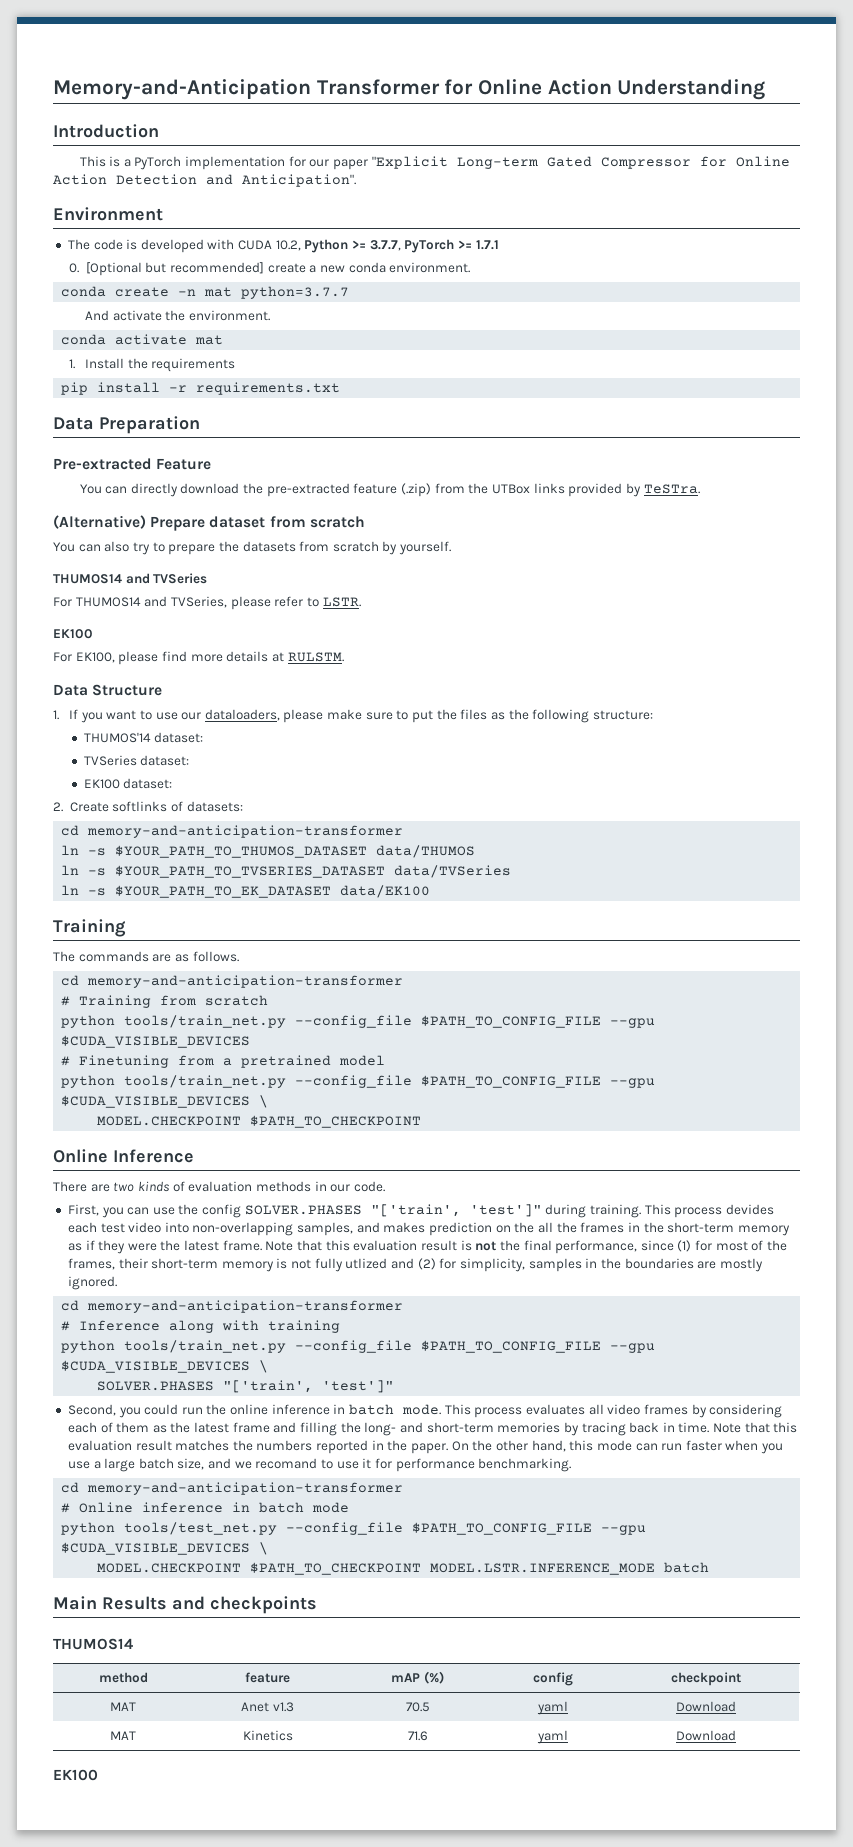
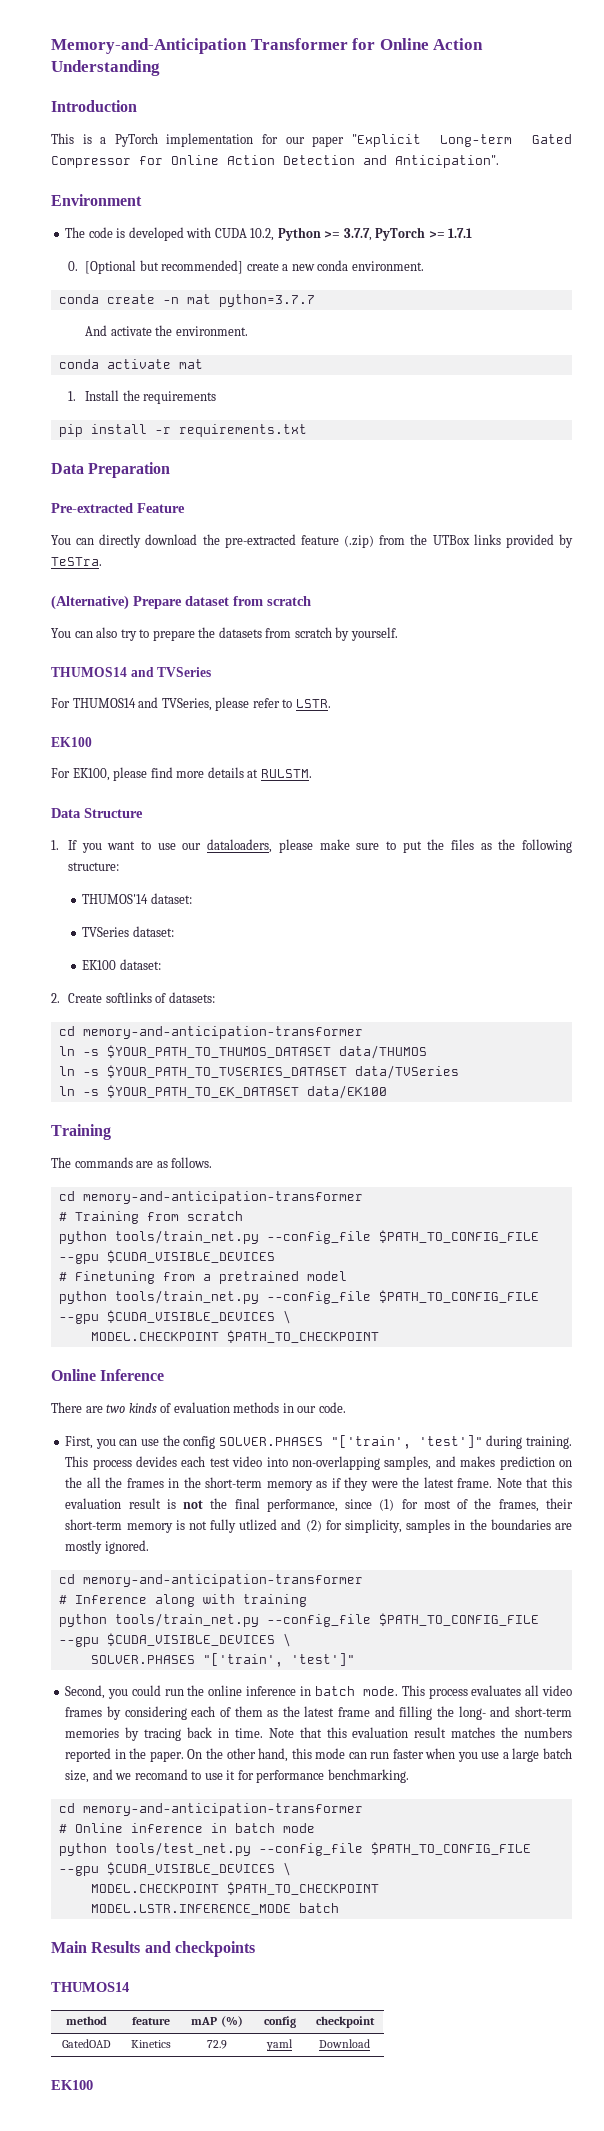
[110,1702,136,1711] [241,1702,294,1712] [405,1702,430,1712] [536,1701,568,1715] [676,1701,736,1712] [110,1731,136,1740] MAT | Anet v1.3 | 70.5 | yaml | Download // MAT -> [61,2039,111,2048] GatedOAD
[407,1731,428,1741] 71.6 -> [207,2040,227,2049] 72.9

